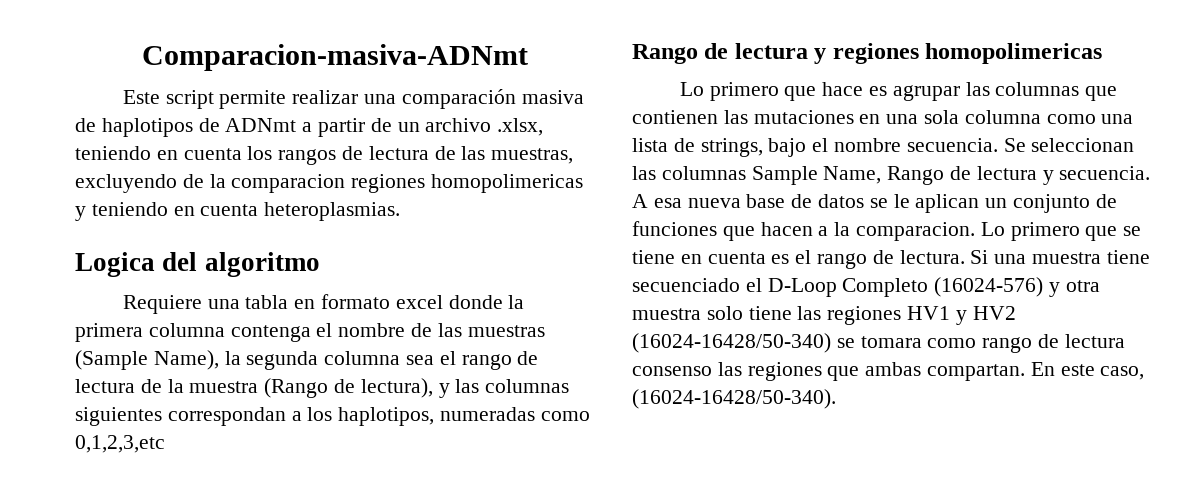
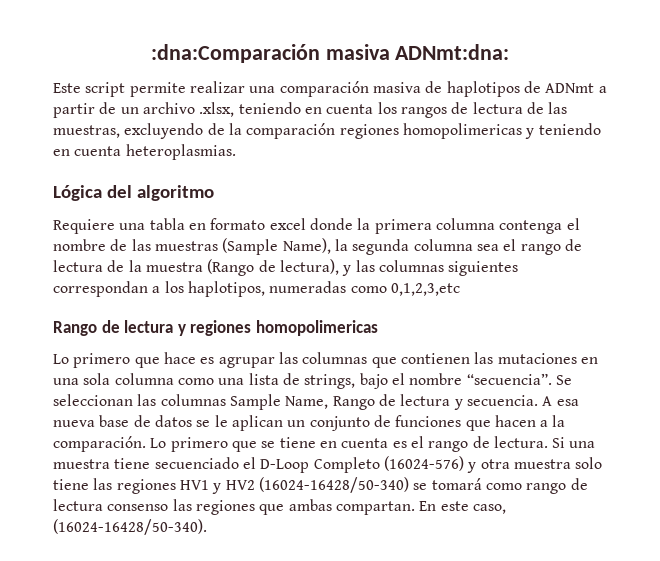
[141,44,528,71] Comparacion-masiva-ADNmt -> [150,44,510,63] :dna:Comparación masiva ADNmt:dna:
[231,174,346,193] comparacion -> [246,123,336,139] comparación
[75,252,155,277] Logica -> [53,185,102,201] Lógica
[906,138,998,152] secuencia. -> [466,373,552,385] “secuencia”.
[856,222,976,241] comparacion. -> [53,436,146,452] comparación.
[860,336,922,348] tomara -> [431,478,482,490] tomará

